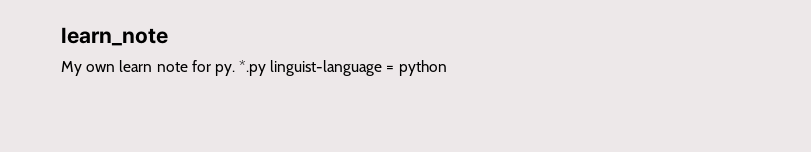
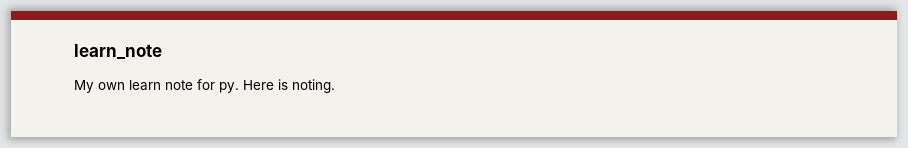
[239,60,447,76] *.py linguist-language = python -> [243,79,335,93] Here is noting.

